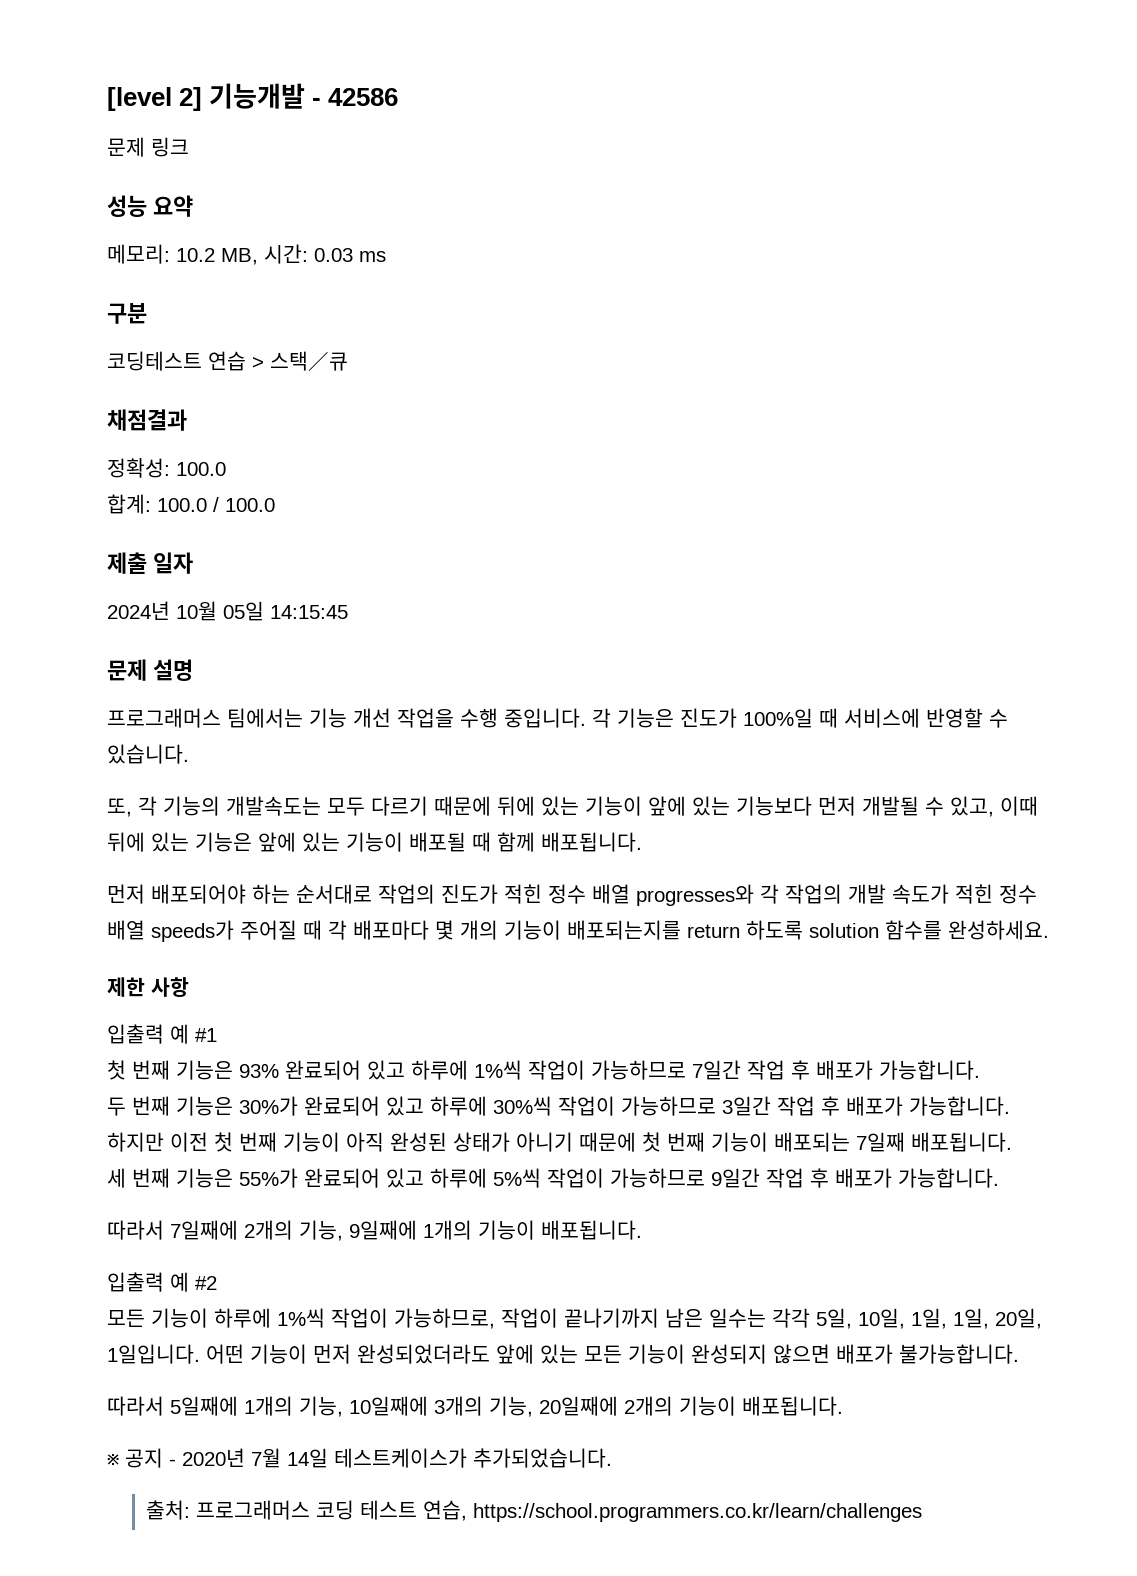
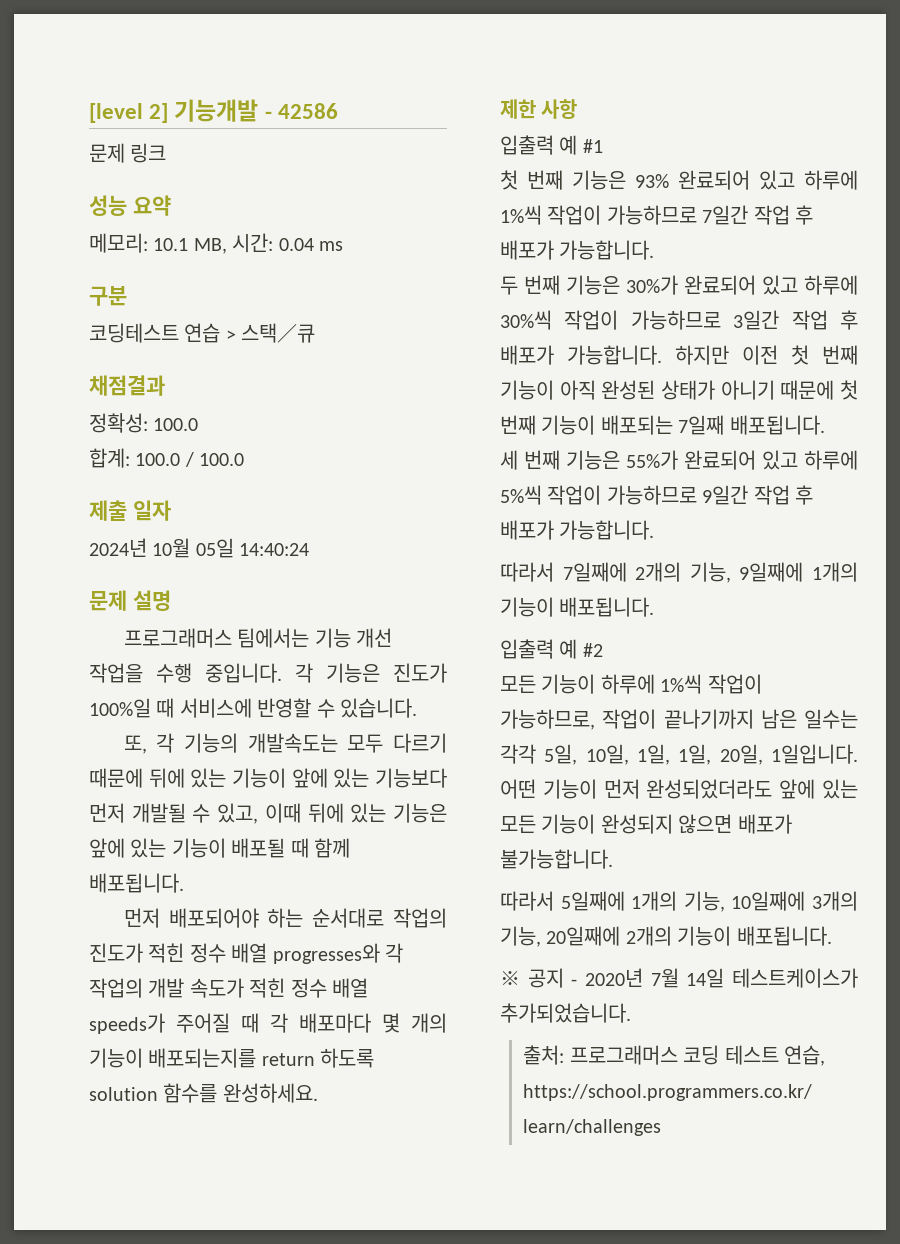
[176,248,215,262] 10.2 -> [153,238,189,251] 10.1
[314,248,353,262] 0.03 -> [278,238,314,251] 0.04
[270,605,348,619] 14:15:45 -> [239,543,310,556] 14:40:24

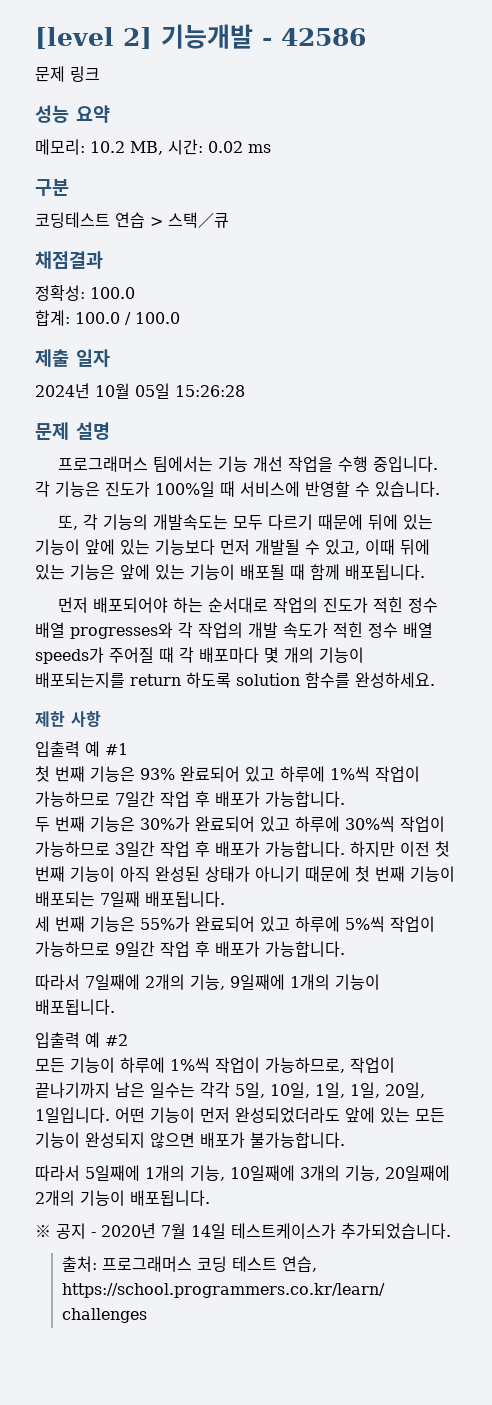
[153,238,189,251] 10.1 -> [90,141,125,153] 10.2
[278,238,314,251] 0.04 -> [208,141,243,153] 0.02
[239,543,310,556] 14:40:24 -> [175,385,245,397] 15:26:28

